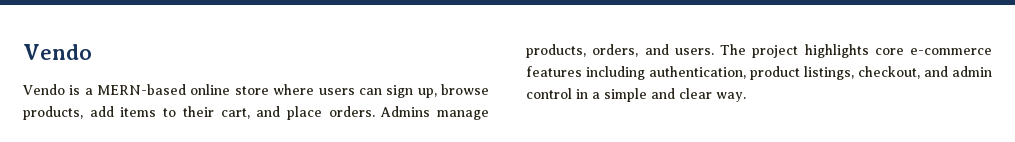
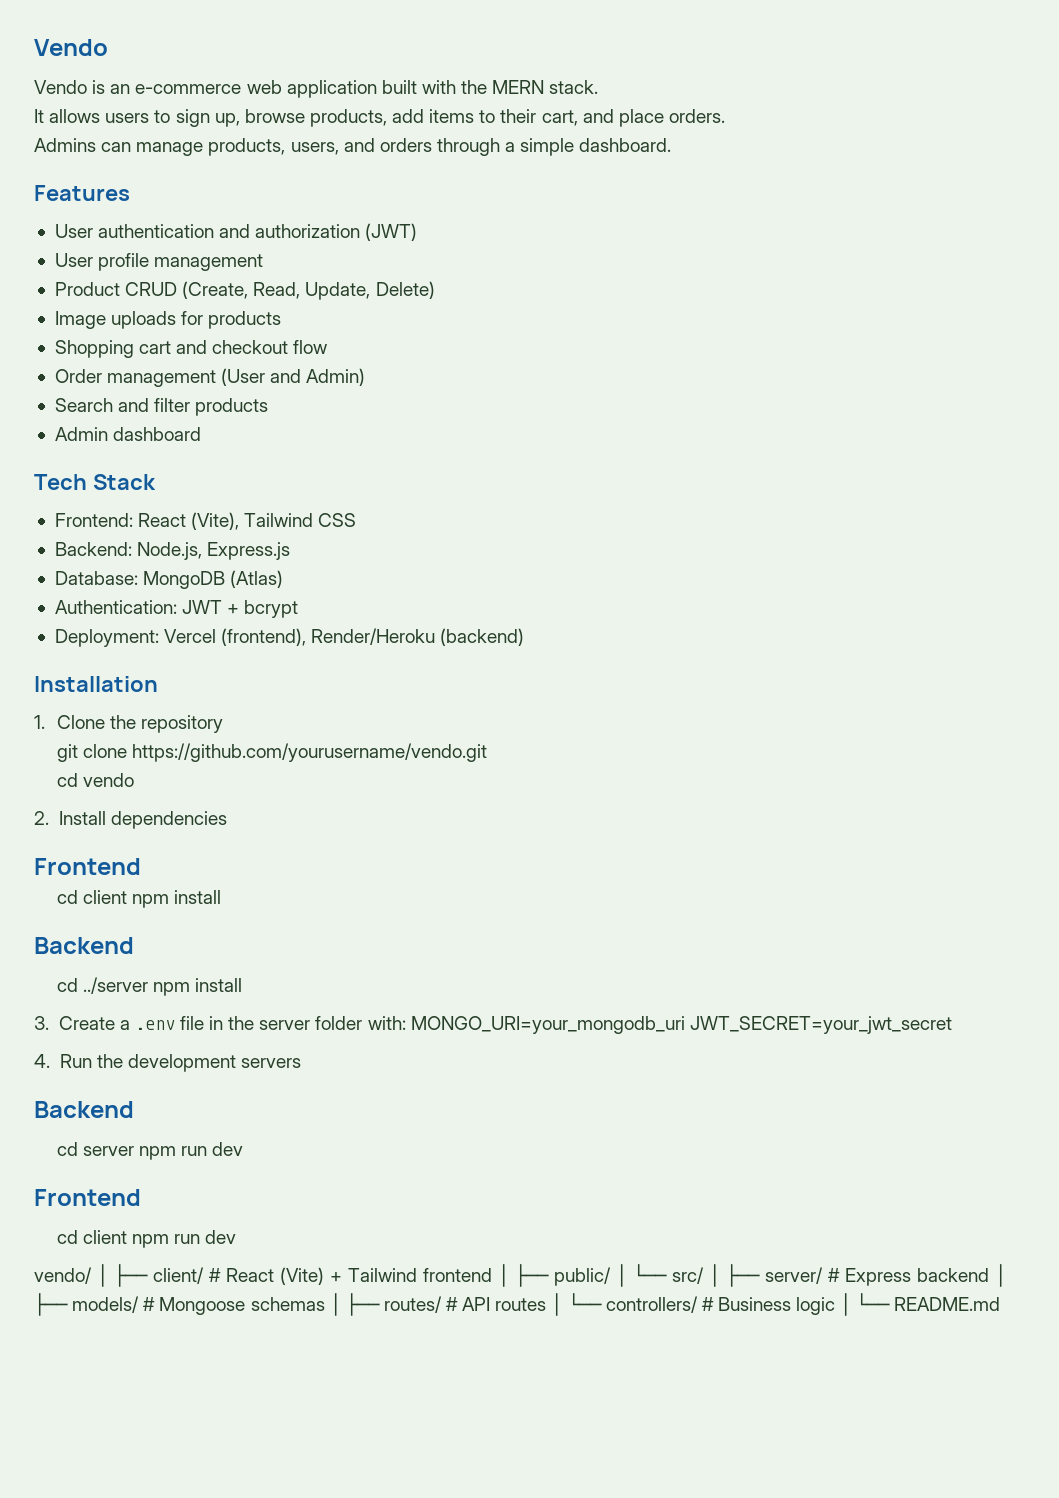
[84,84,382,95] a MERN-based online store where users can -> [110,80,599,98] [34,109,171,123] an e-commerce web application built with the MERN stack. // It allows users to
[380,106,489,120] [526,44,992,58] [526,66,992,80] [526,88,746,102] Admins manage products, orders, and users. The project highlights core e-commerce features including authentication, product listings, checkout, and admin control in a simple and clear way. -> [34,138,672,156] [34,185,130,201] [54,223,418,241] [54,253,264,271] [54,281,435,300] [54,311,282,329] [54,340,328,358] [54,368,366,387] [54,398,269,416] [54,427,202,441] [34,474,156,490] [54,512,357,530] [54,542,291,560] [54,570,284,589] [54,600,299,618] [54,628,525,647] [34,676,158,692] [34,715,223,733] [56,743,487,762] [56,773,134,787] [34,811,227,829] [34,858,141,875] [56,890,222,908] [34,937,134,954] [56,977,243,996] [34,1016,952,1034] [34,1054,301,1072] [34,1101,134,1118] [56,1142,244,1160] [34,1189,141,1206] [56,1230,237,1248] [34,1264,1006,1287] [34,1293,1001,1316] // Admins can manage products, users, and orders through a simple dashboard. // Features // User authentication and authorization (JWT) // User profile management // Product CRUD (Create, Read, Update, Delete) // Image uploads for products // Shopping cart and checkout flow // Order management (User and Admin) // Search and filter products // Admin dashboard // Tech Stack // Frontend: React (Vite), Tailwind CSS // Backend: Node.js, Express.js // Database: MongoDB (Atlas) // Authentication: JWT + bcrypt // Deployment: Vercel (frontend), Render/Heroku (backend) // Installation // 1. Clone the repository // git clone https://github.com/yourusername/vendo.git // cd vendo // 2. Install dependencies // Frontend // cd client npm install // Backend // cd ../server npm install // 3. Create a .env file in the server folder with: MONGO_URI=your_mongodb_uri JWT_SECRET=your_jwt_secret // 4. Run the development servers // Backend // cd server npm run dev // Frontend // cd client npm run dev // vendo/ │ ├── client/ # React (Vite) + Tailwind frontend │ ├── public/ │ └── src/ │ ├── server/ # Express backend │ ├── models/ # Mongoose schemas │ ├── routes/ # API routes │ └── controllers/ # Business logic │ └── README.md

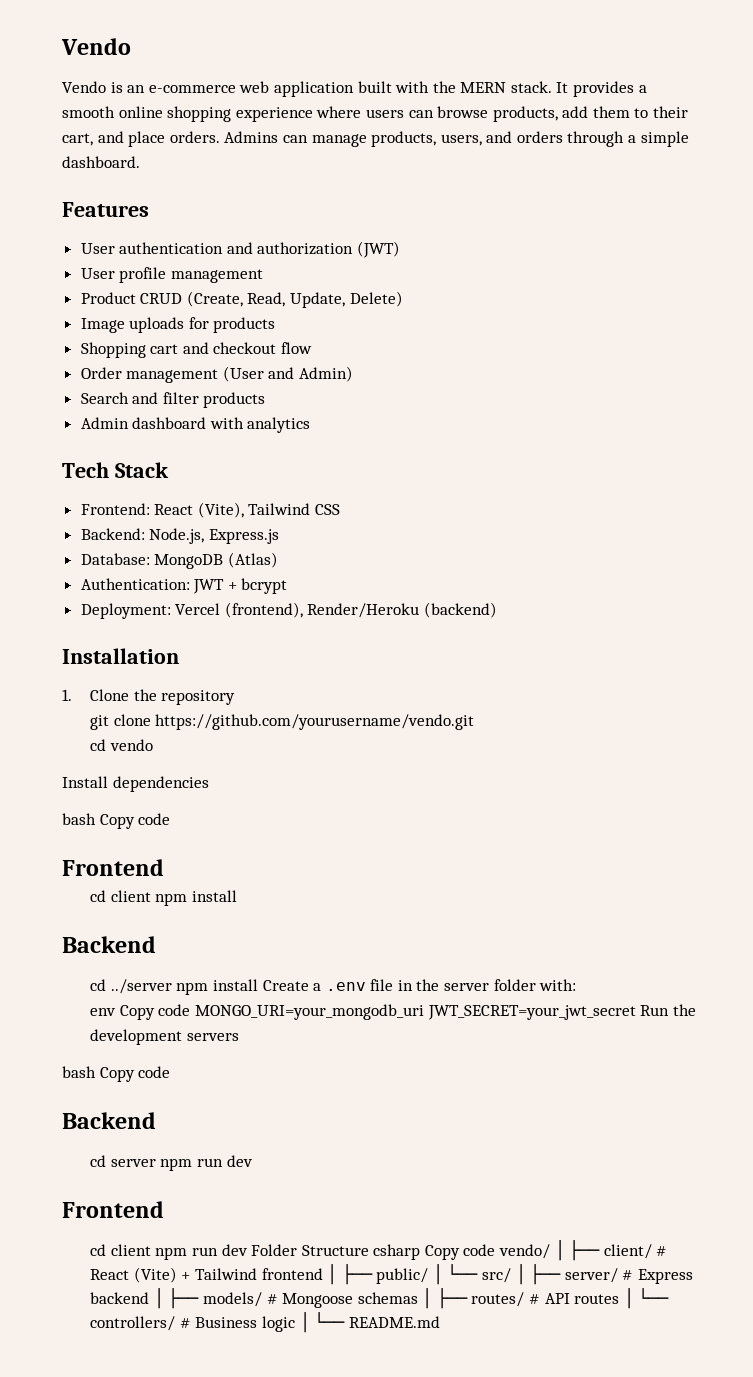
[34,109,240,127] // It allows users to sign up, -> [556,81,647,97] [62,106,434,122] It provides a smooth online shopping experience where users can
[429,109,475,123] items -> [592,106,630,118] them
(725, 116) // -> (220, 137) none
(202, 434) none -> [209,417,311,433] with analytics
[34,811,49,825] 2. -> (153, 745) none
(227, 820) none -> [62,813,171,829] // bash Copy code
[34,1016,49,1030] // 3. -> (258, 985) none
(406, 1023) none -> [90,1004,191,1020] // env Copy code
[34,1054,50,1068] // 4. -> (636, 1012) none
(301, 1063) none -> [62,1066,171,1082] // bash Copy code
(237, 1237) // -> [251,1244,496,1260] Folder Structure csharp Copy code

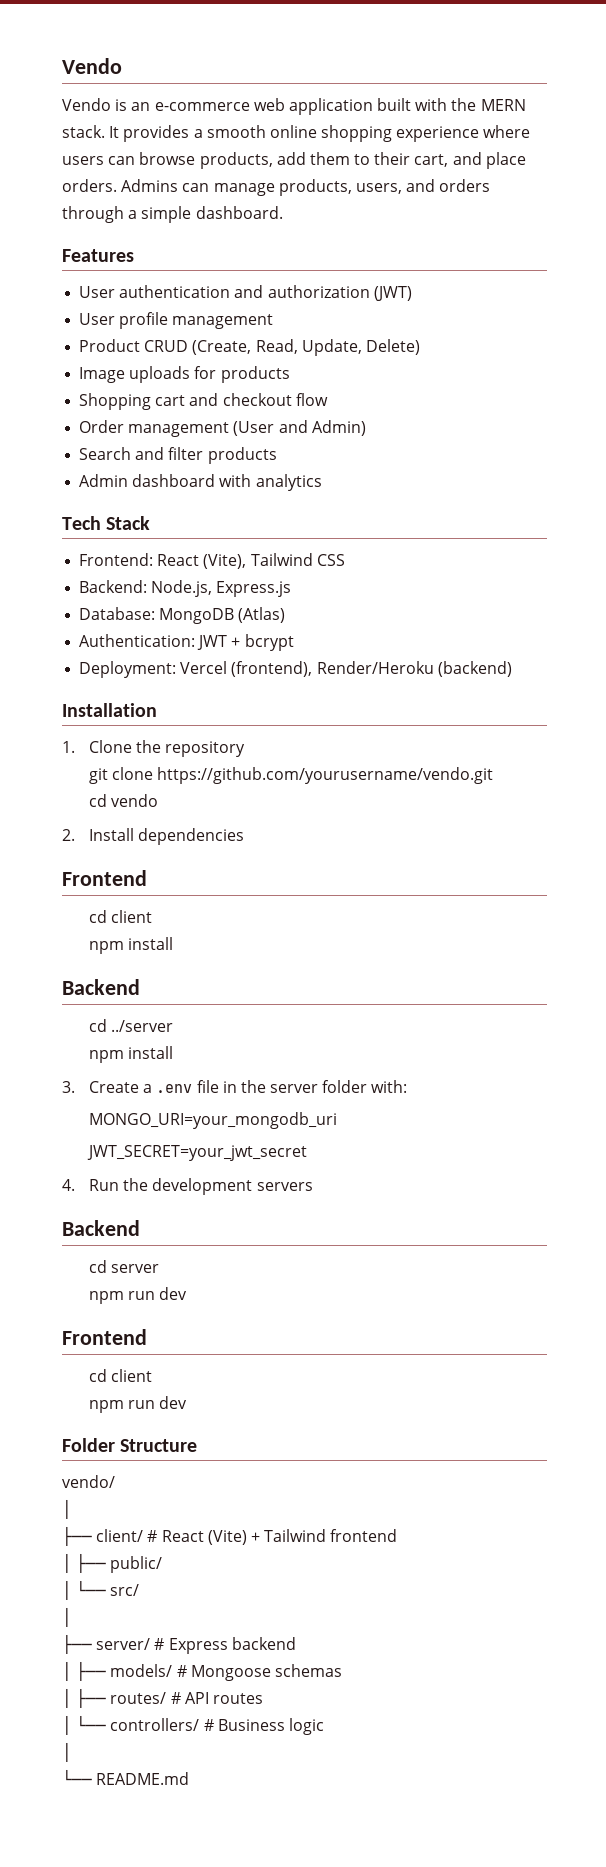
(153, 745) none -> [62,829,75,841] 2.
[62,813,171,829] [62,859,164,876] [90,890,151,902] // bash Copy code // Frontend // cd client -> [62,870,147,886] [88,910,153,923] // Frontend // cd client //
[176,979,258,995] npm install -> [88,1046,174,1063] [62,1081,75,1093] // npm install // 3.
[90,1004,191,1020] env Copy code -> (408, 1086) none
(424, 1012) none -> (337, 1120) //
(636, 1012) none -> [62,1179,75,1191] // 4.
[62,1066,171,1082] // bash Copy code -> (313, 1186) none
(156, 1163) none -> (160, 1268) //
[155,1244,248,1260] npm run dev -> [88,1396,188,1413] // npm run dev //
[373,1244,496,1260] csharp Copy code -> (198, 1445) //
[554,1240,565,1261] │ -> [62,1499,72,1519] // │ //
(323, 1274) none -> (398, 1535) //
(429, 1276) none -> (163, 1564) //
[515,1264,526,1285] │ -> [62,1607,72,1627] // │ //
(150, 1298) none -> (296, 1643) //
(418, 1298) none -> (342, 1670) //
(620, 1299) none -> (263, 1698) //
[299,1312,310,1333] │ -> [62,1742,72,1762] // │ //

